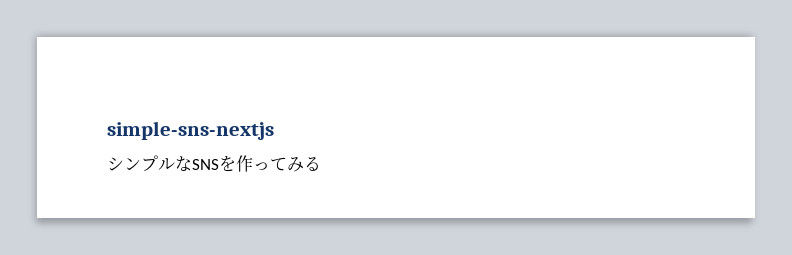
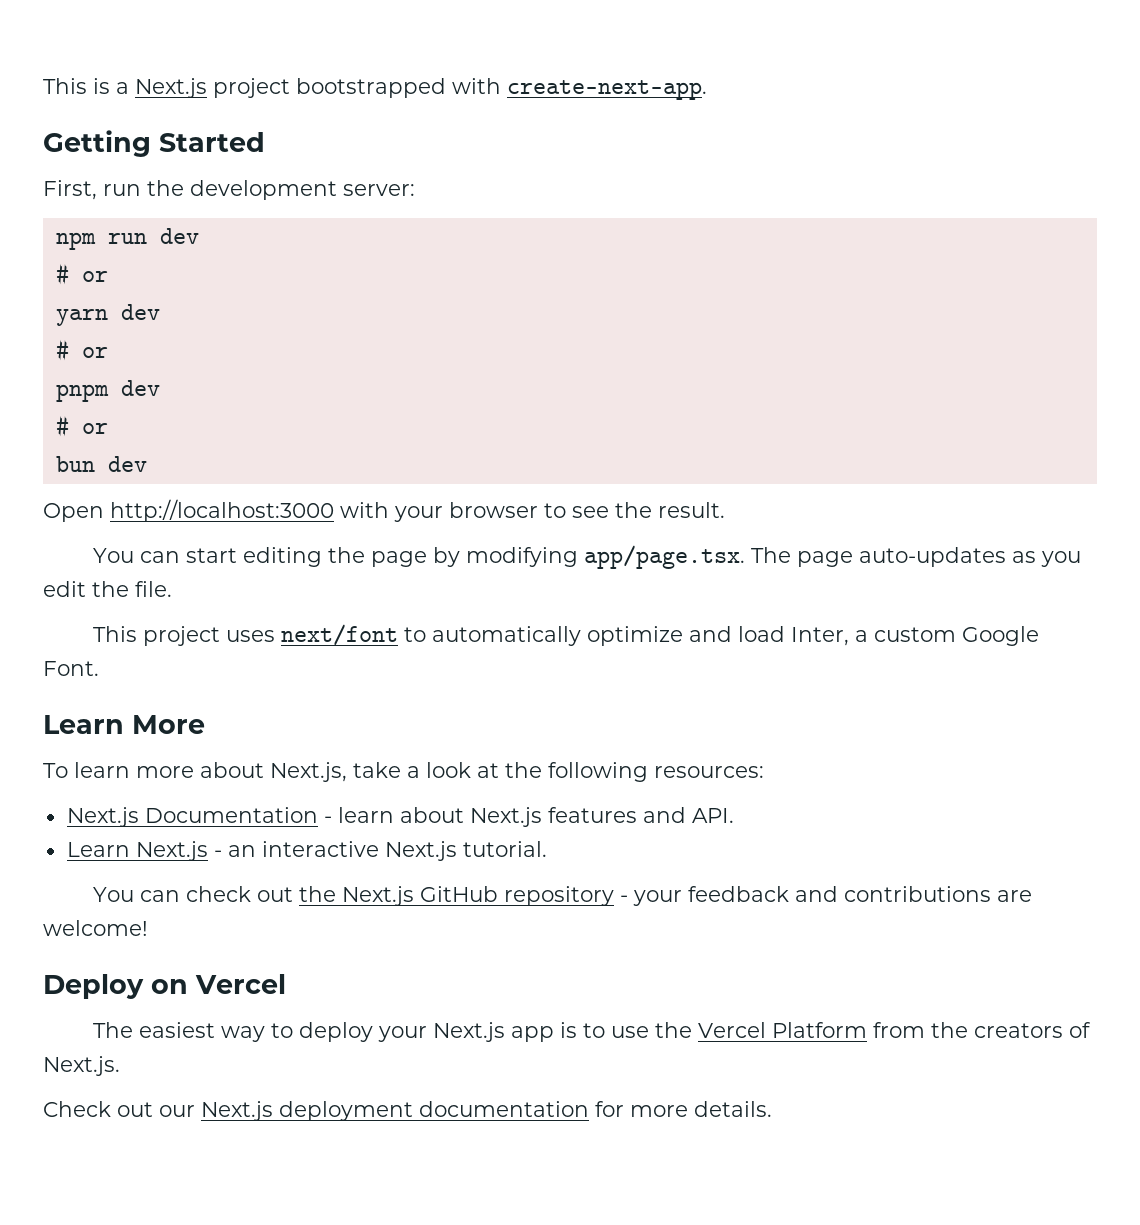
[107,121,274,140] [107,155,321,172] simple-sns-nextjs // シンプルなSNSを作ってみる -> [43,78,707,100] [43,130,265,157] [43,180,415,200] [55,228,199,250] [55,263,108,285] [55,304,160,326] [55,339,108,361] [55,380,160,402] [55,415,108,437] [55,456,147,472] [43,499,725,522] [92,545,1081,569] [43,581,172,597] [92,624,1039,646] [43,661,99,676] [43,715,205,734] [43,762,764,782] [66,807,734,827] [66,841,547,861] [92,886,1032,906] [43,920,148,936] [43,974,286,999] [92,1022,1091,1042] [43,1056,120,1076] [43,1101,772,1121] This is a Next.js project bootstrapped with create-next-app. // Getting Started // First, run the development server: // npm run dev // # or // yarn dev // # or // pnpm dev // # or // bun dev // Open http://localhost:3000 with your browser to see the result. // You can start editing the page by modifying app/page.tsx. The page auto-updates as you edit the file. // This project uses next/font to automatically optimize and load Inter, a custom Google Font. // Learn More // To learn more about Next.js, take a look at the following resources: // Next.js Documentation - learn about Next.js features and API. // Learn Next.js - an interactive Next.js tutorial. // You can check out the Next.js GitHub repository - your feedback and contributions are welcome! // Deploy on Vercel // The easiest way to deploy your Next.js app is to use the Vercel Platform from the creators of Next.js. // Check out our Next.js deployment documentation for more details.

